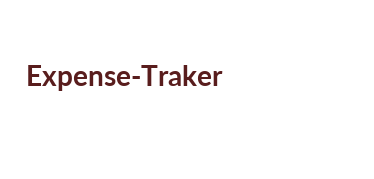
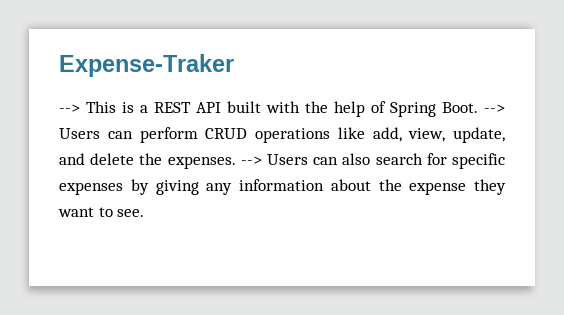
(223, 78) none -> [59,101,505,117] [59,127,505,143] [59,153,505,169] [59,179,506,195] [58,207,145,217] // --> This is a REST API built with the help of Spring Boot. --> Users can perform CRUD operations like add, view, update, and delete the expenses. --> Users can also search for specific expenses by giving any information about the expense they want to see.

